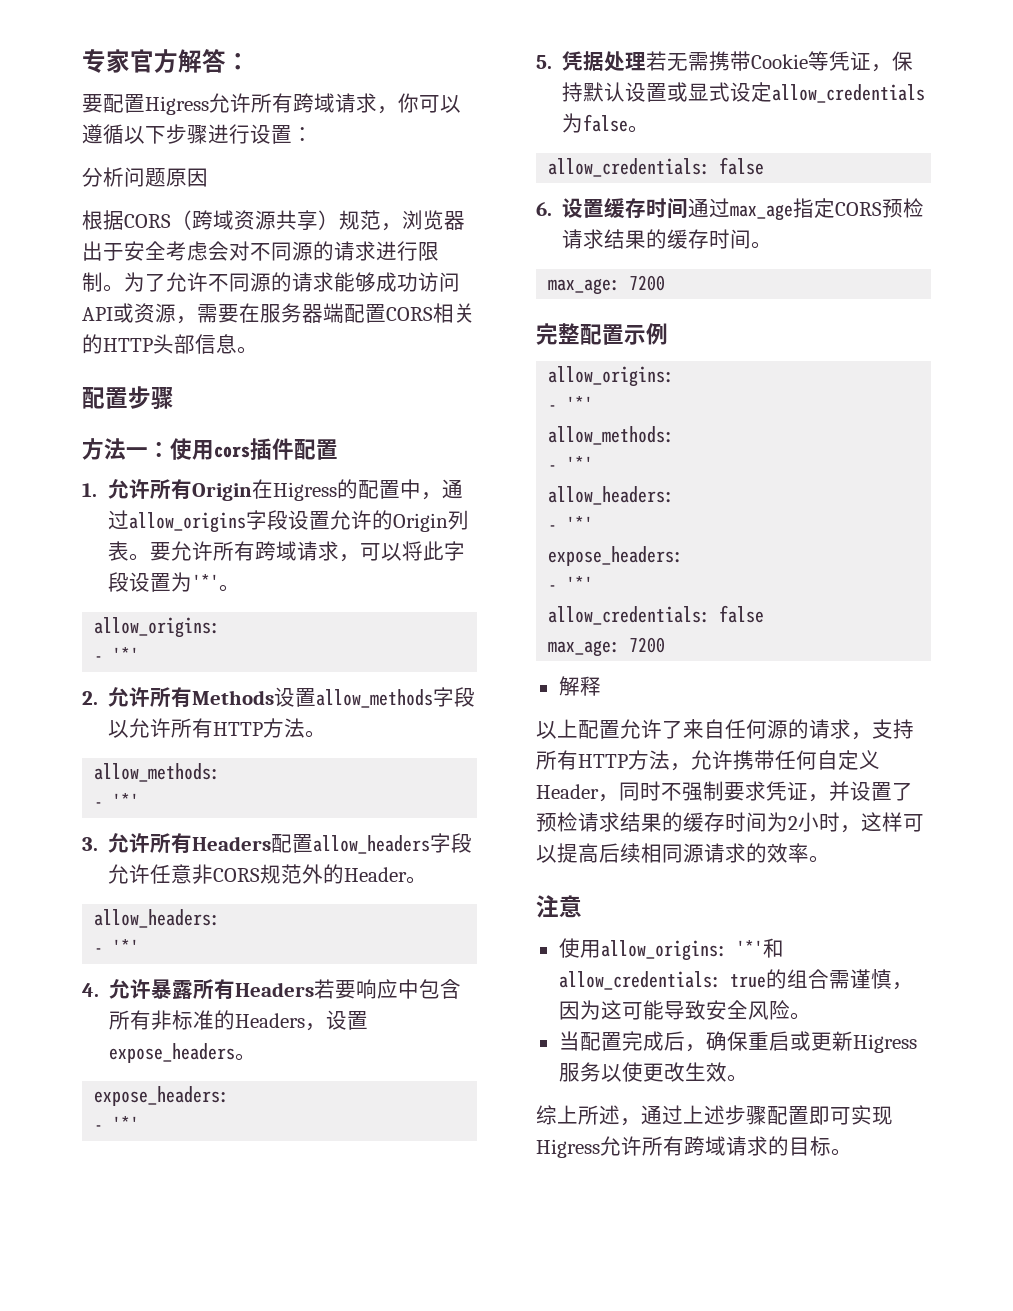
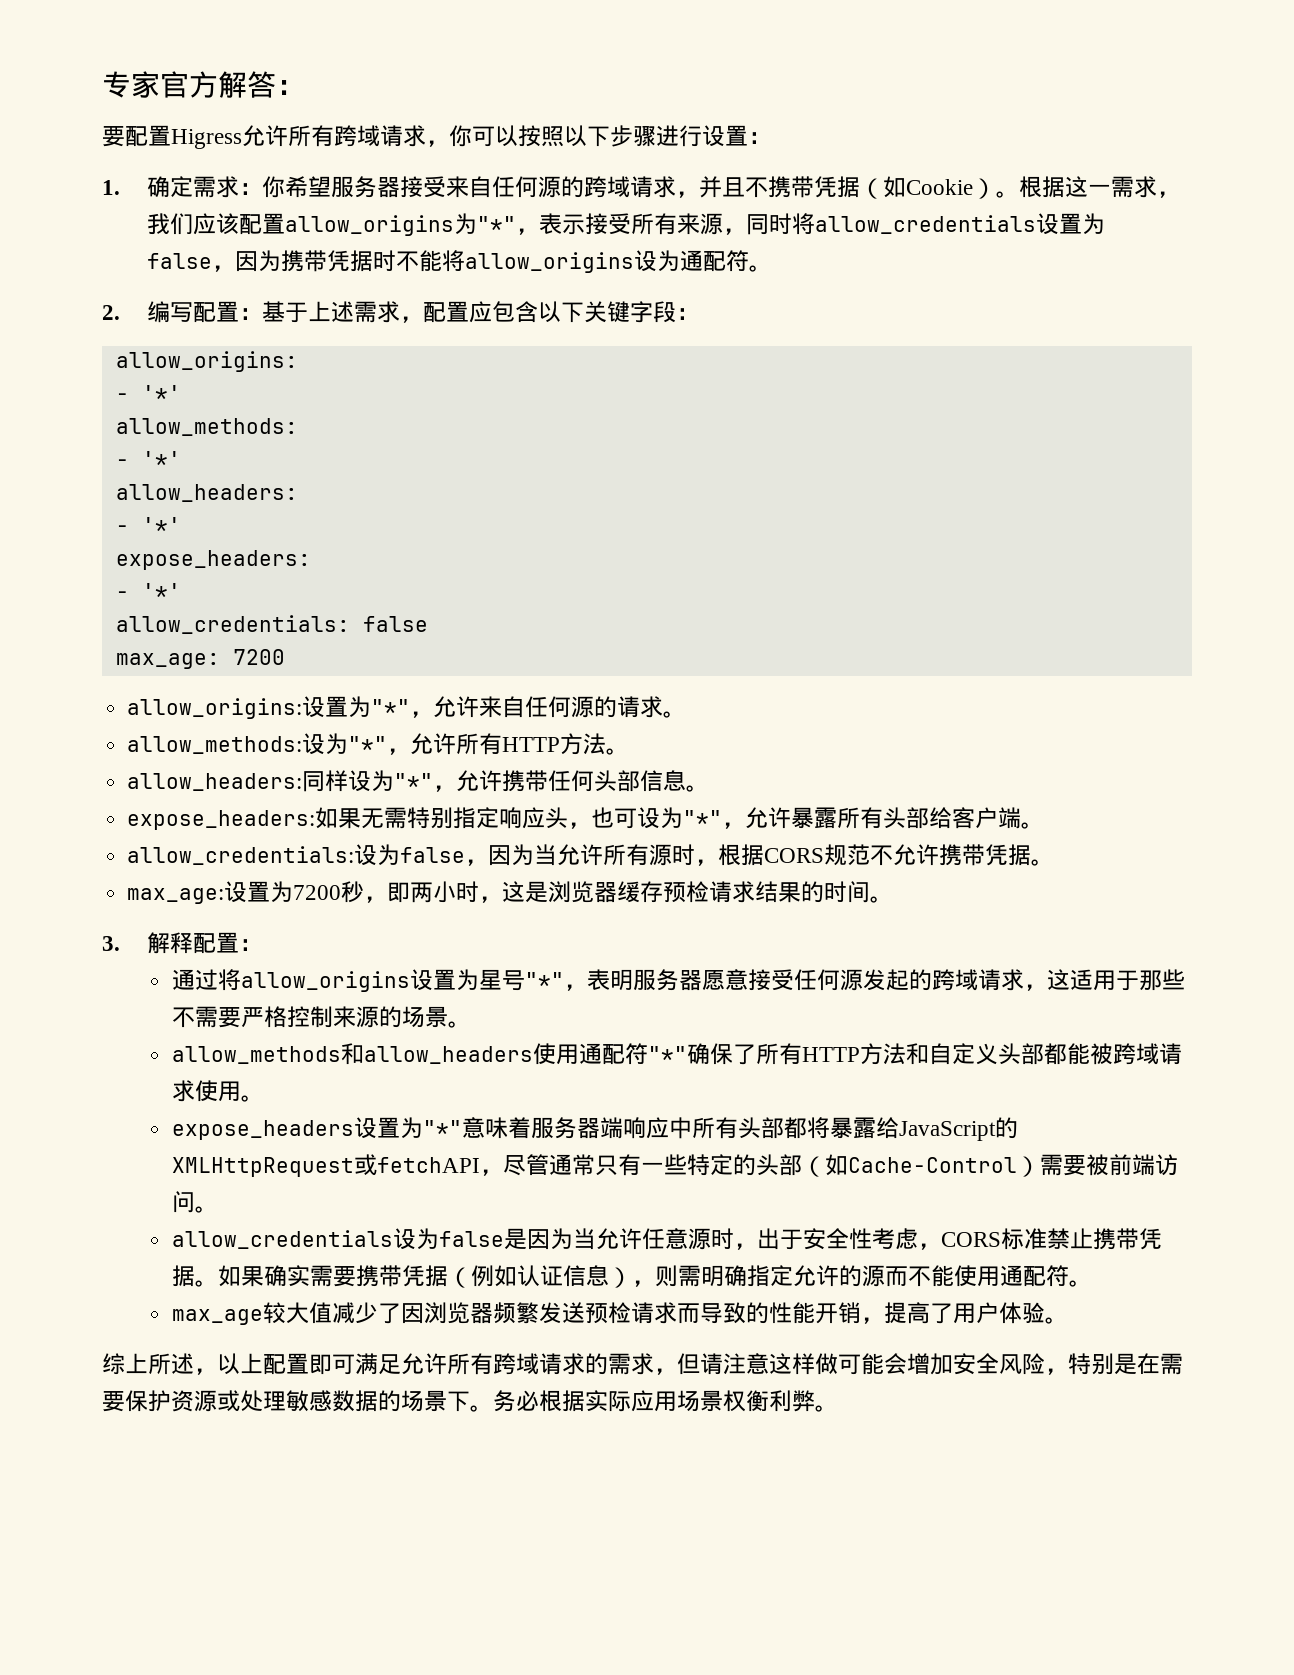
[82,124,124,144] 遵循 -> [518,125,564,147] 按照
[82,167,208,187] [82,210,465,231] [82,241,439,261] [82,272,460,292] [82,303,475,324] [82,334,258,354] [82,386,174,410] [82,438,338,460] [82,479,463,501] [107,510,469,533] [107,541,465,562] [107,572,240,592] [94,617,221,638] [94,647,140,663] [82,687,476,708] [108,718,327,738] [94,763,221,782] [94,793,140,809] [82,833,473,854] [108,864,428,884] [94,909,221,928] [94,939,140,955] [82,979,462,999] [109,1010,369,1031] [109,1043,257,1063] [94,1086,230,1106] [94,1116,140,1132] [536,51,914,72] [562,82,926,103] [562,113,650,133] [548,157,765,177] [536,198,925,221] [562,229,773,249] [548,275,666,295] [536,323,668,345] 分析问题原因 // 根据CORS（跨域资源共享）规范，浏览器出于安全考虑会对不同源的请求进行限制。为了允许不同源的请求能够成功访问API或资源，需要在服务器端配置CORS相关的HTTP头部信息。 // 配置步骤 // 方法一：使用cors插件配置 // 1.允许所有Origin在Higress的配置中，通过allow_origins字段设置允许的Origin列表。要允许所有跨域请求，可以将此字段设置为'*'。 // allow_origins: // - '*' // 2.允许所有Methods设置allow_methods字段以允许所有HTTP方法。 // allow_methods: // - '*' // 3.允许所有Headers配置allow_headers字段允许任意非CORS规范外的Header。 // allow_headers: // - '*' // 4.允许暴露所有Headers若要响应中包含所有非标准的Headers，设置expose_headers。 // expose_headers: // - '*' // 5.凭据处理若无需携带Cookie等凭证，保持默认设置或显式设定allow_credentials为false。 // allow_credentials: false // 6.设置缓存时间通过max_age指定CORS预检请求结果的缓存时间。 // max_age: 7200 // 完整配置示例 -> [102,176,1180,199] [146,213,1105,236] [146,250,772,273] [102,301,699,323] 1.确定需求：你希望服务器接受来自任何源的跨域请求，并且不携带凭据（如Cookie）。根据这一需求，我们应该配置allow_origins为"*"，表示接受所有来源，同时将allow_credentials设置为false，因为携带凭据时不能将allow_origins设为通配符。 // 2.编写配置：基于上述需求，配置应包含以下关键字段：
[558,676,601,696] [536,719,914,740] [536,750,880,771] [536,781,913,802] [536,812,924,833] [536,843,830,863] [536,895,582,918] [558,938,784,961] [558,969,913,990] [558,1000,811,1020] [558,1031,917,1053] [558,1062,748,1082] [536,1105,893,1126] [536,1139,600,1158] 解释 // 以上配置允许了来自任何源的请求，支持所有HTTP方法，允许携带任何自定义Header，同时不强制要求凭证，并设置了预检请求结果的缓存时间为2小时，这样可以提高后续相同源请求的效率。 // 注意 // 使用allow_origins: '*'和allow_credentials: true的组合需谨慎，因为这可能导致安全风险。 // 当配置完成后，确保重启或更新Higress服务以使更改生效。 // 综上所述，通过上述步骤配置即可实现Higress -> [127,696,687,719] [127,733,630,755] [127,770,710,792] [127,807,1045,830] [127,844,1055,866] [127,881,894,904] [102,932,262,954] [172,969,1186,992] [172,1006,472,1028] [172,1043,1183,1065] [172,1080,265,1102] [172,1117,1019,1141] [172,1154,1179,1177] [172,1191,219,1213] [172,1228,1163,1250] [172,1265,1093,1288] [172,1302,1069,1325] [102,1353,401,1375] allow_origins:设置为"*"，允许来自任何源的请求。 // allow_methods:设为"*"，允许所有HTTP方法。 // allow_headers:同样设为"*"，允许携带任何头部信息。 // expose_headers:如果无需特别指定响应头，也可设为"*"，允许暴露所有头部给客户端。 // allow_credentials:设为false，因为当允许所有源时，根据CORS规范不允许携带凭据。 // max_age:设置为7200秒，即两小时，这是浏览器缓存预检请求结果的时间。 // 3.解释配置： // 通过将allow_origins设置为星号"*"，表明服务器愿意接受任何源发起的跨域请求，这适用于那些不需要严格控制来源的场景。 // allow_methods和allow_headers使用通配符"*"确保了所有HTTP方法和自定义头部都能被跨域请求使用。 // expose_headers设置为"*"意味着服务器端响应中所有头部都将暴露给JavaScript的XMLHttpRequest或fetchAPI，尽管通常只有一些特定的头部（如Cache-Control）需要被前端访问。 // allow_credentials设为false是因为当允许任意源时，出于安全性考虑，CORS标准禁止携带凭据。如果确实需要携带凭据（例如认证信息），则需明确指定允许的源而不能使用通配符。 // max_age较大值减少了因浏览器频繁发送预检请求而导致的性能开销，提高了用户体验。 // 综上所述，以上配置即可满足
[789,1136,831,1156] 目标 -> [608,1353,1183,1375] [102,1390,815,1412] 需求，但请注意这样做可能会增加安全风险，特别是在需要保护资源或处理敏感数据的场景下。务必根据实际应用场景权衡利弊

